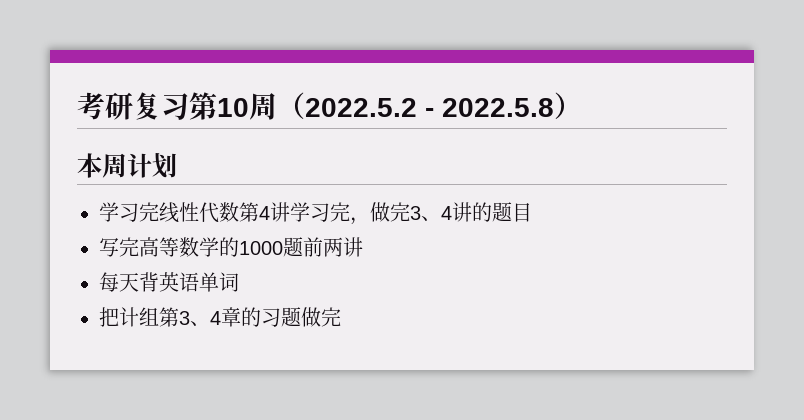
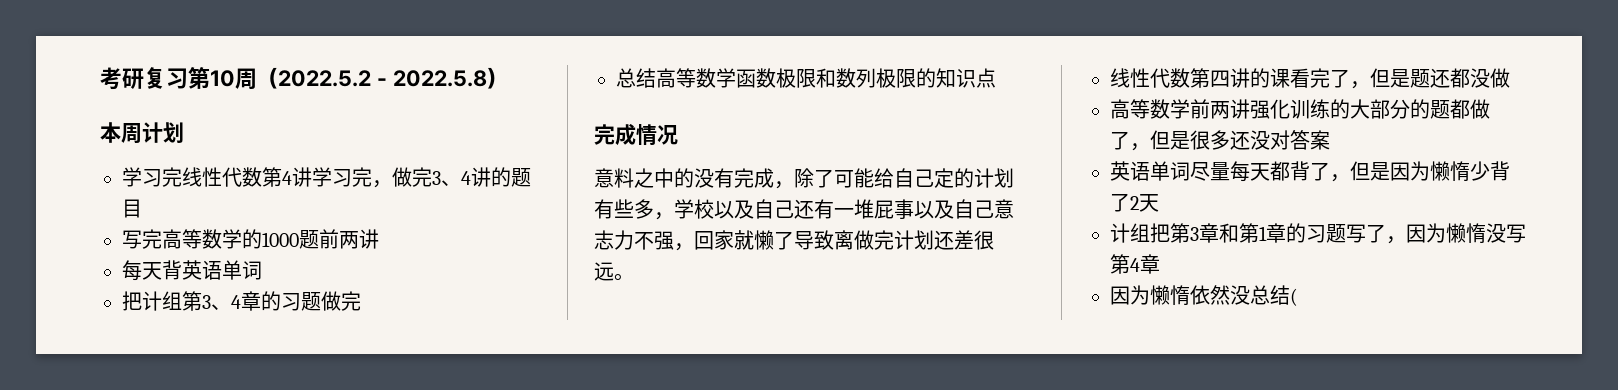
(341, 317) none -> [616,68,996,88] [594,123,678,146] [594,168,1014,189] [594,199,1014,220] [594,230,994,251] [594,262,634,281] [1110,68,1510,89] [1110,99,1490,119] [1110,130,1330,151] [1110,161,1510,182] [1110,193,1159,212] [1110,223,1526,244] [1110,254,1160,274] [1110,285,1298,306] // 总结高等数学函数极限和数列极限的知识点 // 完成情况 // 意料之中的没有完成，除了可能给自己定的计划有些多，学校以及自己还有一堆屁事以及自己意志力不强，回家就懒了导致离做完计划还差很远。 // 线性代数第四讲的课看完了，但是题还都没做 // 高等数学前两讲强化训练的大部分的题都做了，但是很多还没对答案 // 英语单词尽量每天都背了，但是因为懒惰少背了2天 // 计组把第3章和第1章的习题写了，因为懒惰没写第4章 // 因为懒惰依然没总结(

